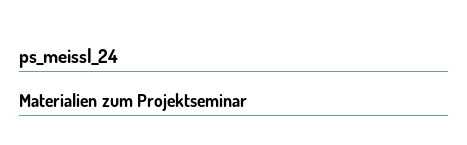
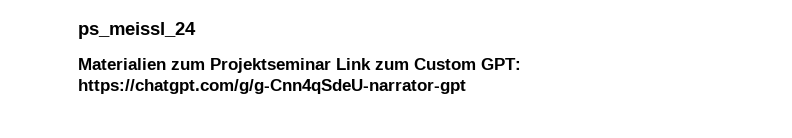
(248, 102) none -> [336,58,521,70] [78,79,466,94] Link zum Custom GPT: https://chatgpt.com/g/g-Cnn4qSdeU-narrator-gpt

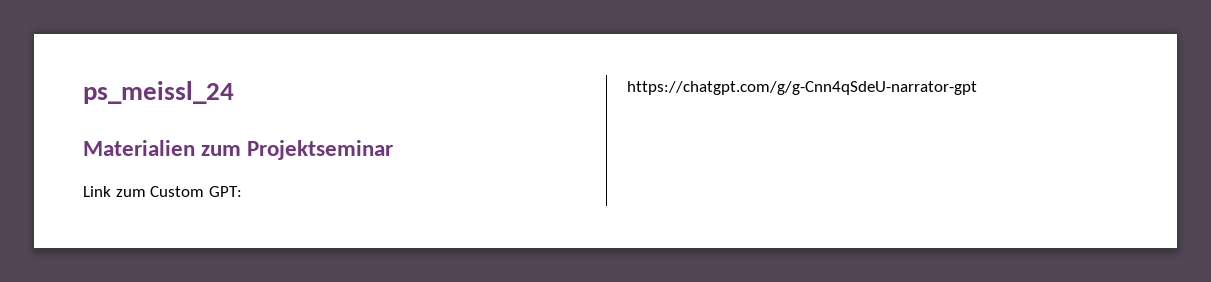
(331, 65) none -> (394, 150) //

